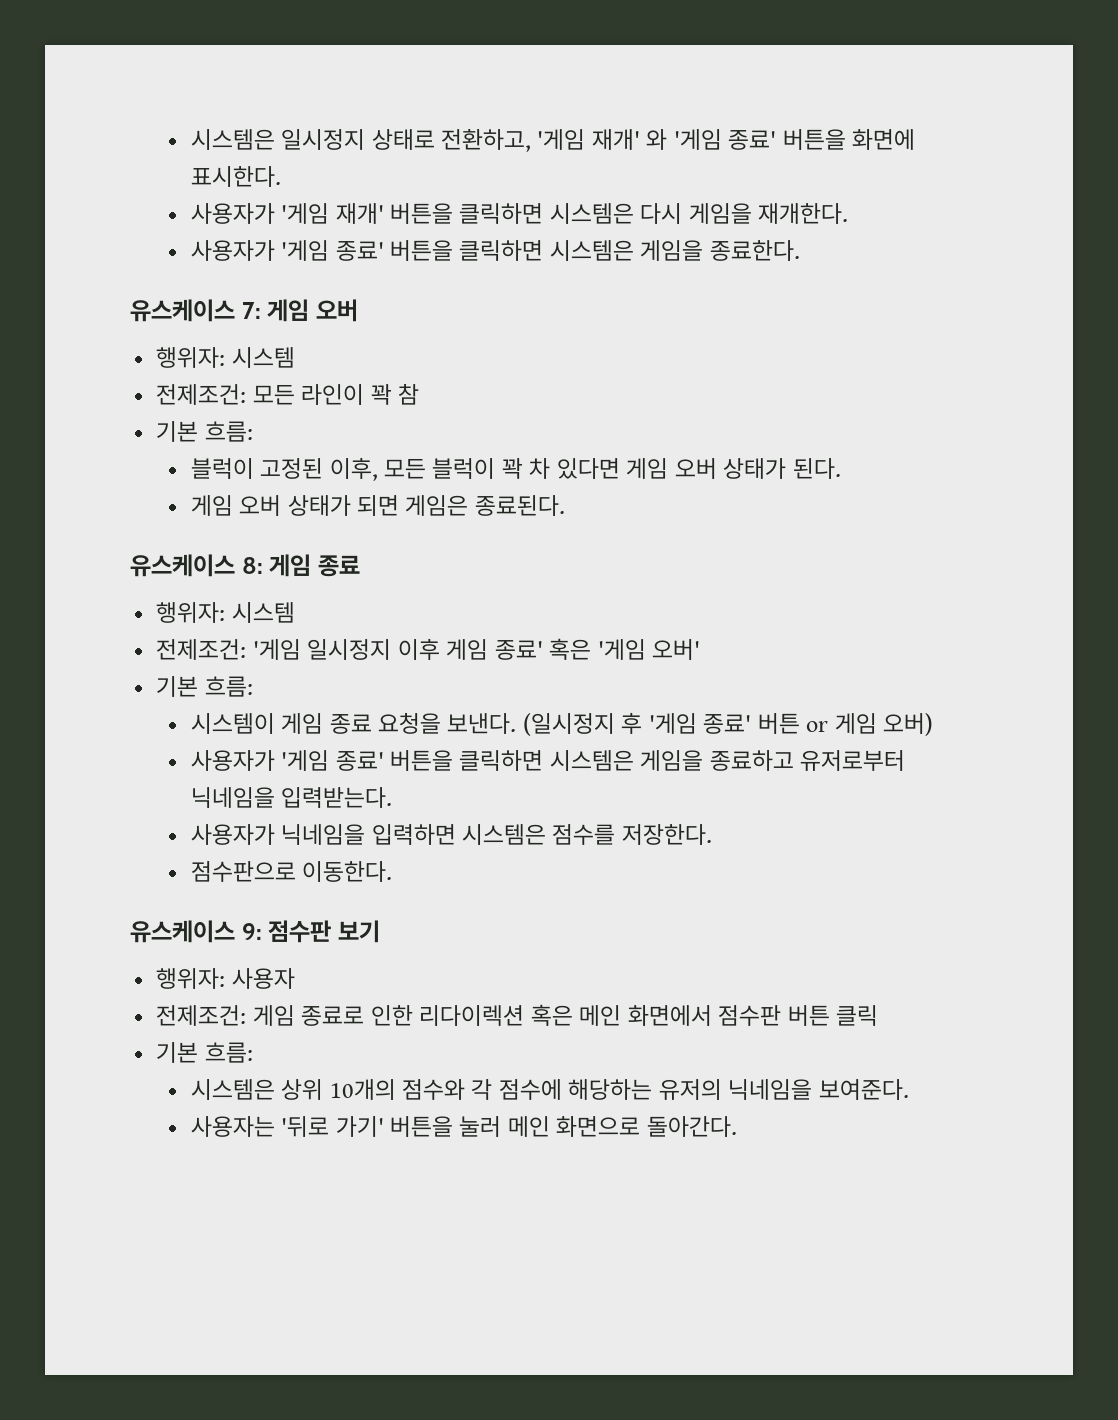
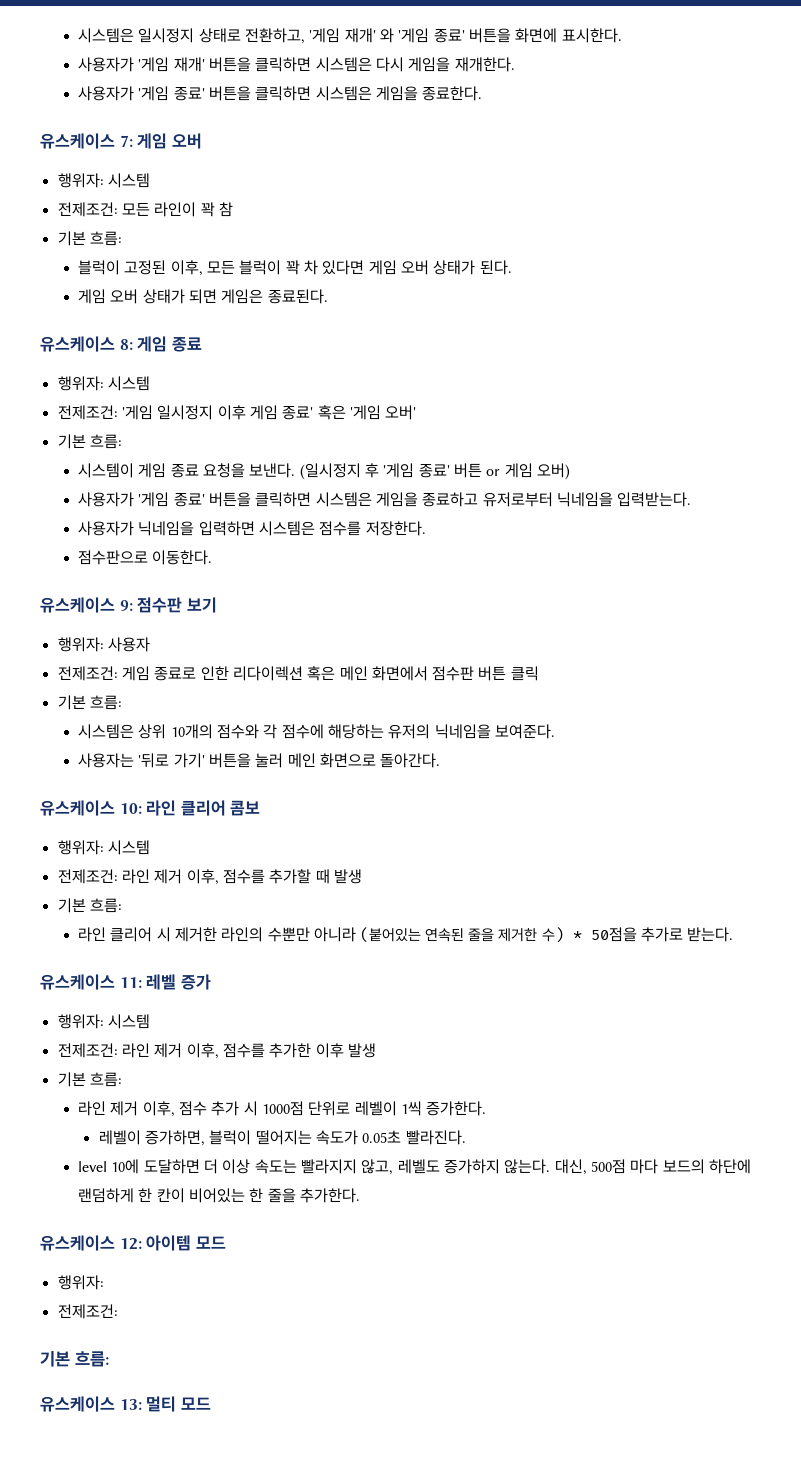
(737, 1126) none -> [40,800,261,816] [57,840,150,855] [57,869,362,885] [57,898,122,913] [78,927,734,943] [40,974,211,990] [57,1014,150,1029] [57,1043,376,1059] [57,1072,122,1087] [78,1101,487,1117] [98,1130,466,1146] [78,1159,751,1175] [78,1188,361,1203] [40,1235,226,1251] [57,1275,104,1290] [57,1304,118,1319] [40,1351,109,1367] [40,1396,211,1412] // 유스케이스 10: 라인 클리어 콤보 // 행위자: 시스템 // 전제조건: 라인 제거 이후, 점수를 추가할 때 발생 // 기본 흐름: // 라인 클리어 시 제거한 라인의 수뿐만 아니라 (붙어있는 연속된 줄을 제거한 수) * 50점을 추가로 받는다. // 유스케이스 11: 레벨 증가 // 행위자: 시스템 // 전제조건: 라인 제거 이후, 점수를 추가한 이후 발생 // 기본 흐름: // 라인 제거 이후, 점수 추가 시 1000점 단위로 레벨이 1씩 증가한다. // 레벨이 증가하면, 블럭이 떨어지는 속도가 0.05초 빨라진다. // level 10에 도달하면 더 이상 속도는 빨라지지 않고, 레벨도 증가하지 않는다. 대신, 500점 마다 보드의 하단에 랜덤하게 한 칸이 비어있는 한 줄을 추가한다. // 유스케이스 12: 아이템 모드 // 행위자: // 전제조건: // 기본 흐름: // 유스케이스 13: 멀티 모드

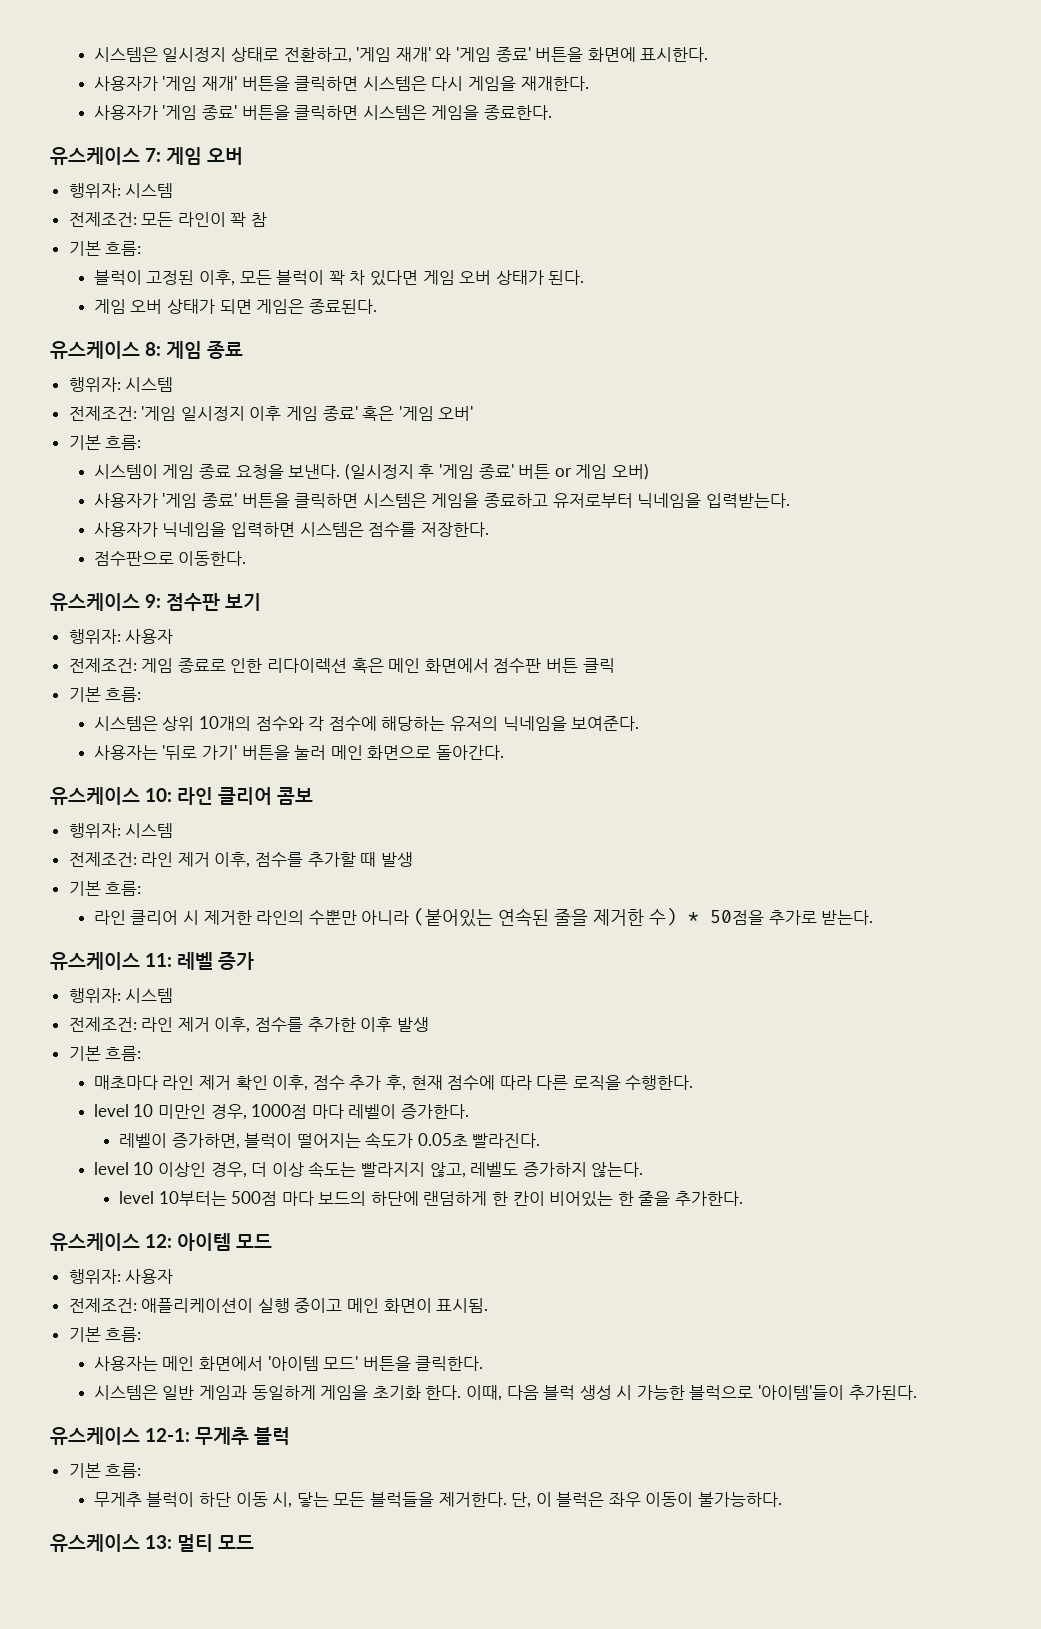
[78,1101,139,1116] 라인 제거 -> [93,1075,268,1090] 매초마다 라인 제거 확인
[243,1101,422,1116] 시 1000점 단위로 레벨이 1씩 -> [385,1075,694,1091] [93,1104,397,1120] 후, 현재 점수에 따라 다른 로직을 수행한다. // level 10 미만인 경우, 1000점 마다 레벨이
[111,1159,200,1174] 10에 도달하면 -> [133,1162,247,1178] 10 이상인 경우,
[554,1159,587,1175] 대신, -> [118,1191,227,1206] // level 10부터는
[57,1304,118,1319] [40,1351,109,1367] // 전제조건: // 기본 흐름: -> [125,1269,174,1284] [68,1298,489,1313] [68,1327,142,1342] [93,1356,484,1371] [93,1385,917,1401] [50,1427,290,1445] [68,1463,142,1478] [93,1492,783,1508] 사용자 // 전제조건: 애플리케이션이 실행 중이고 메인 화면이 표시됨. // 기본 흐름: // 사용자는 메인 화면에서 '아이템 모드' 버튼을 클릭한다. // 시스템은 일반 게임과 동일하게 게임을 초기화 한다. 이때, 다음 블럭 생성 시 가능한 블럭으로 '아이템'들이 추가된다. // 유스케이스 12-1: 무게추 블럭 // 기본 흐름: // 무게추 블럭이 하단 이동 시, 닿는 모든 블럭들을 제거한다. 단, 이 블럭은 좌우 이동이 불가능하다.

